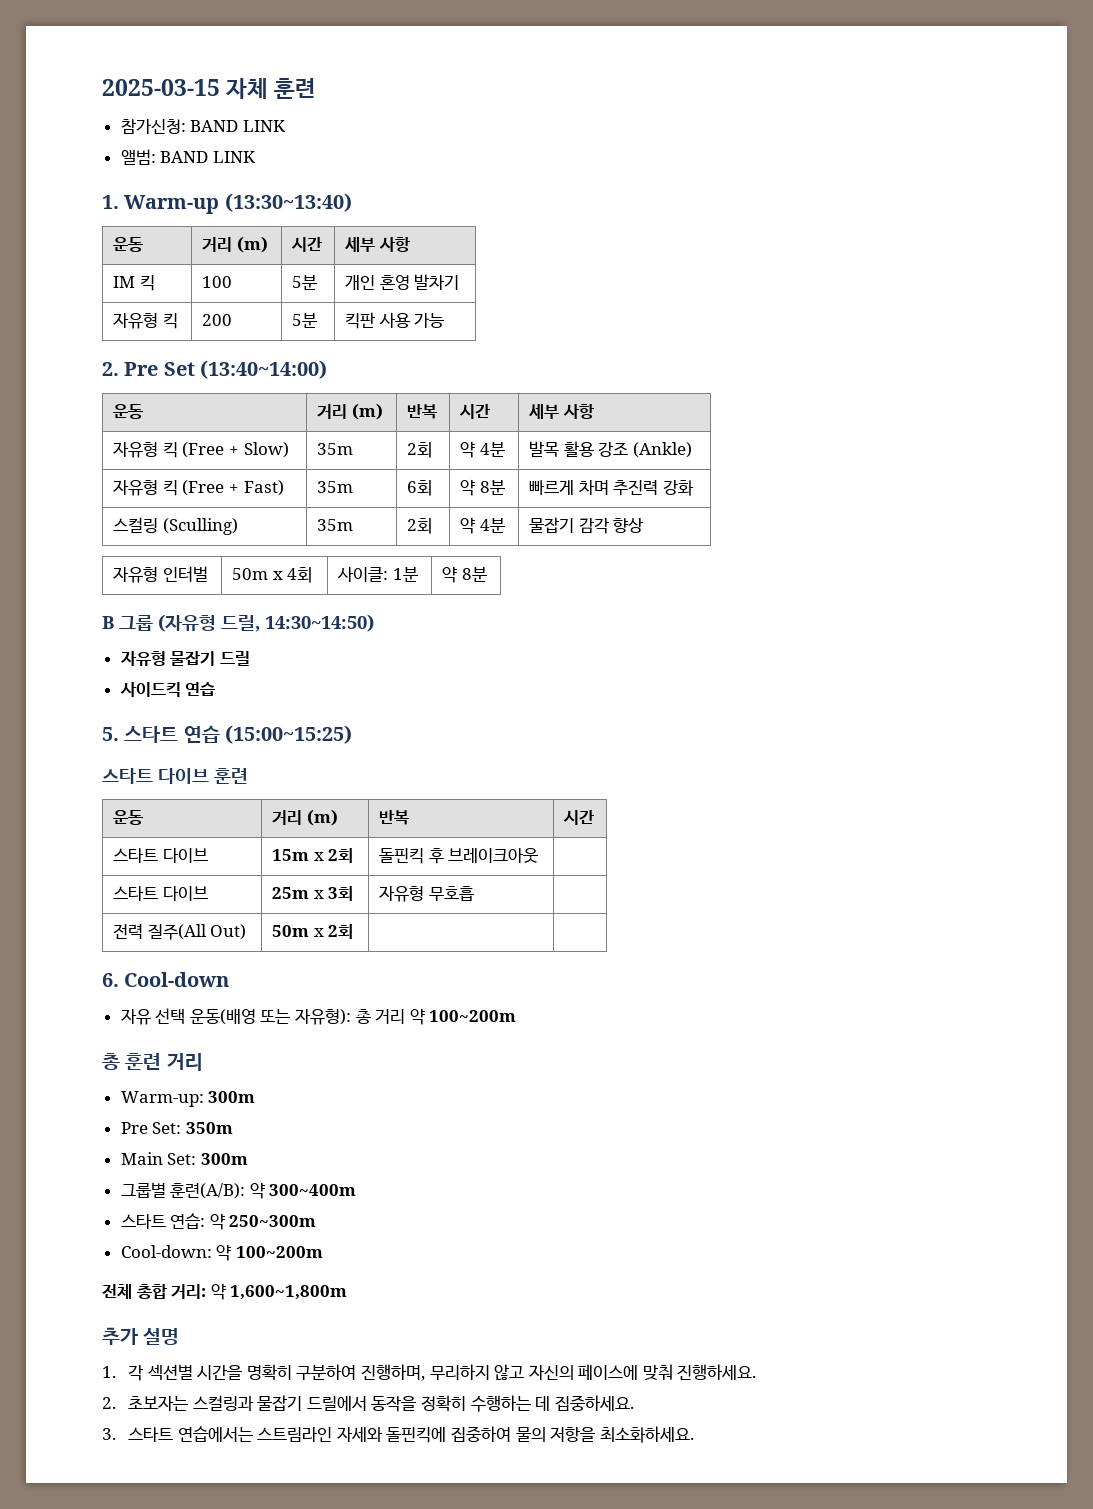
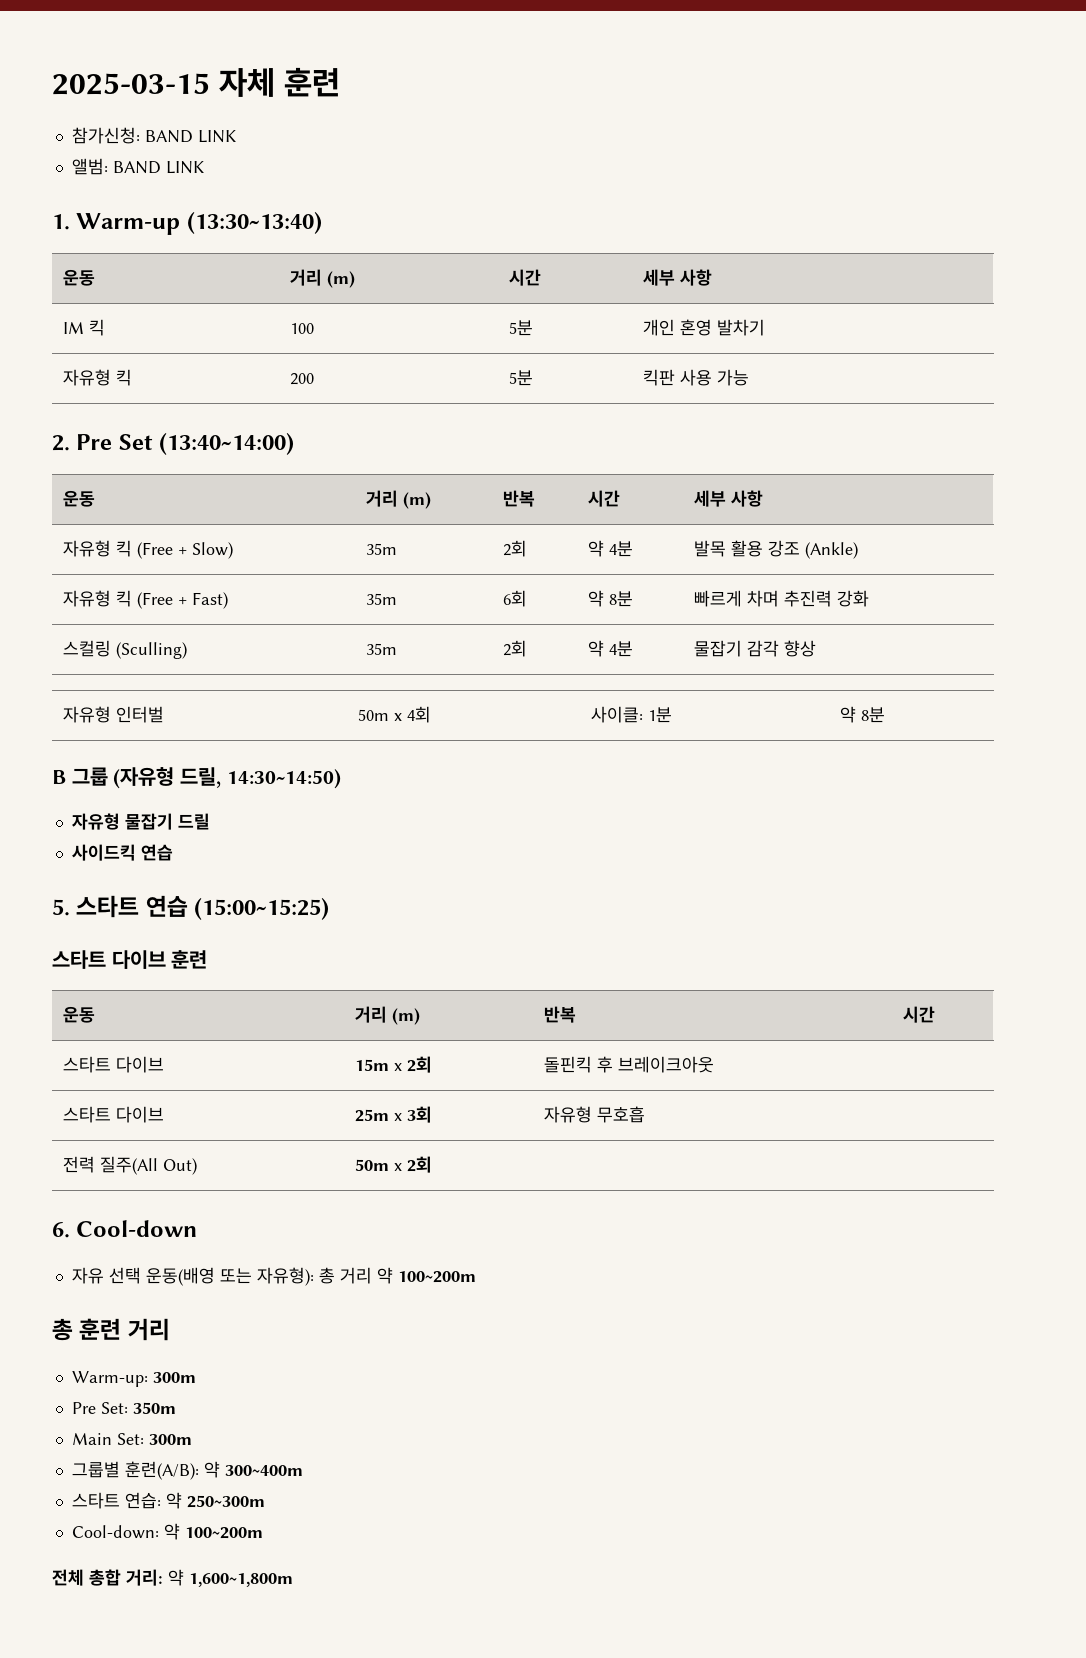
[102,1327,180,1345] [102,1364,757,1381] [102,1395,634,1412] [102,1426,694,1443] // 추가 설명 // 1. 각 섹션별 시간을 명확히 구분하여 진행하며, 무리하지 않고 자신의 페이스에 맞춰 진행하세요. // 2. 초보자는 스컬링과 물잡기 드릴에서 동작을 정확히 수행하는 데 집중하세요. // 3. 스타트 연습에서는 스트림라인 자세와 돌핀킥에 집중하여 물의 저항을 최소화하세요. -> (293, 1580) none

